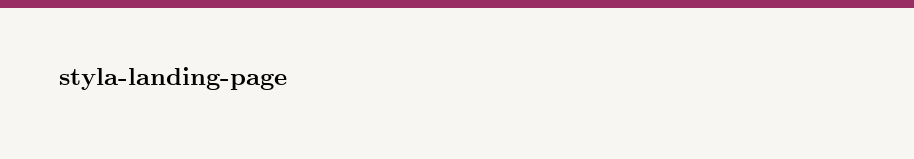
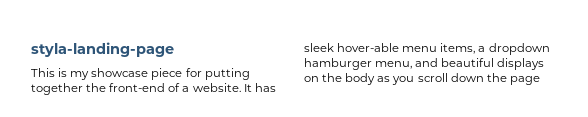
(287, 78) none -> [31,68,250,80] [31,83,276,95] [304,43,550,55] [304,58,545,70] [304,73,540,85] // This is my showcase piece for putting together the front-end of a website. It has sleek hover-able menu items, a dropdown hamburger menu, and beautiful displays on the body as you scroll down the page

